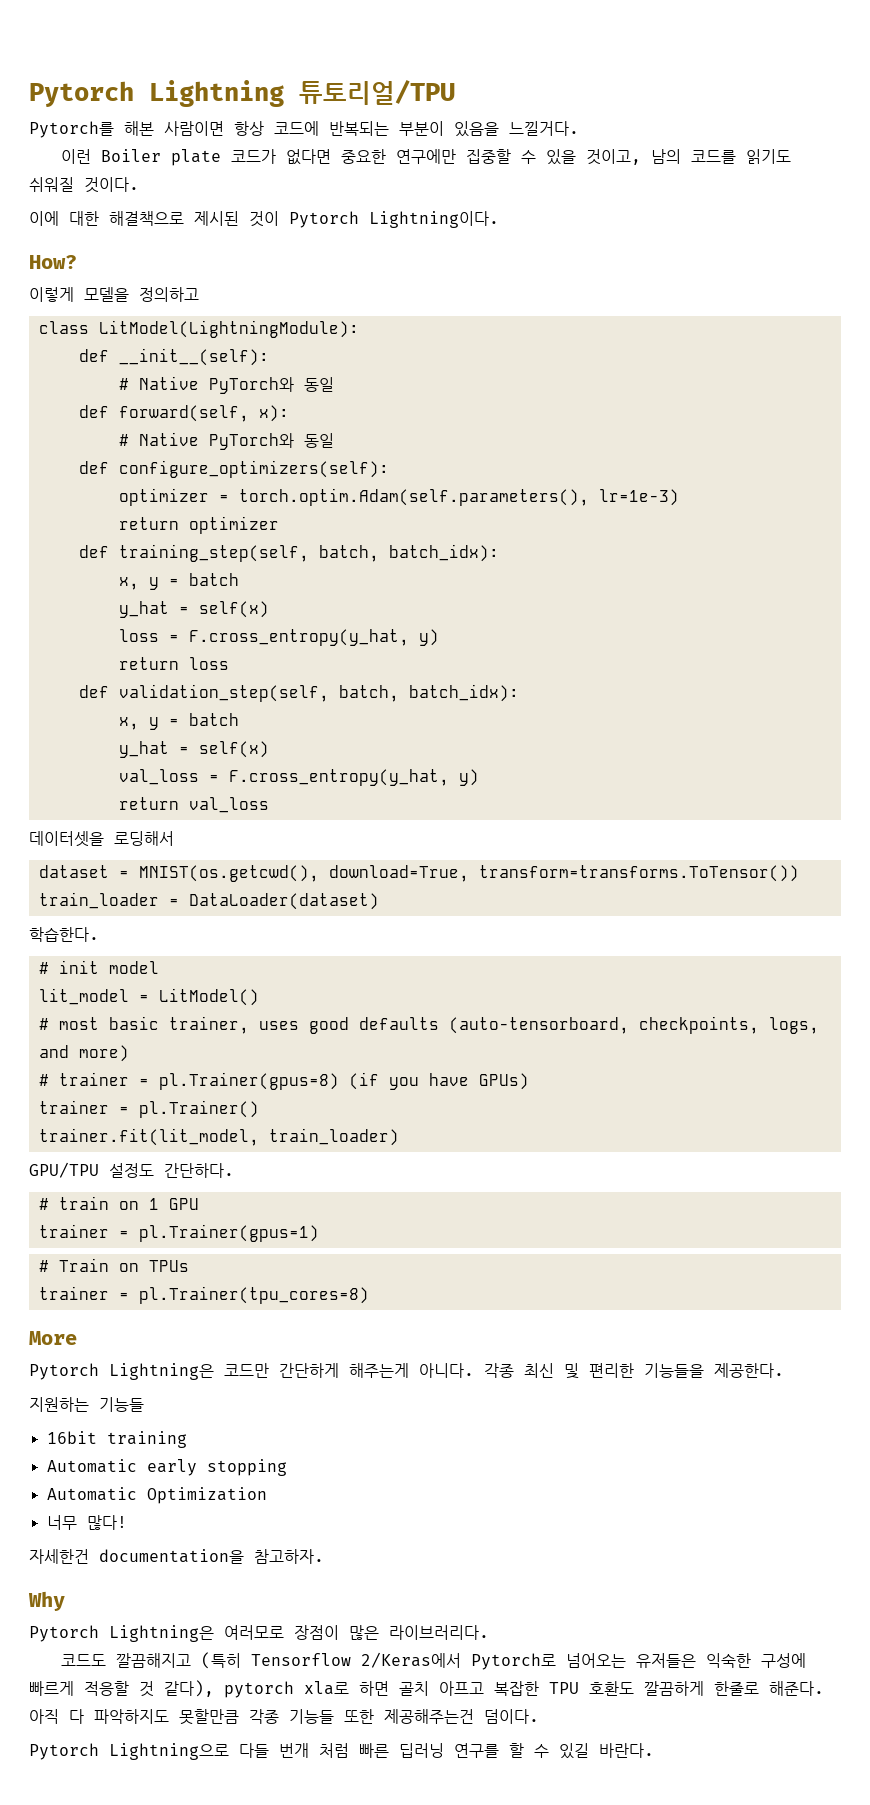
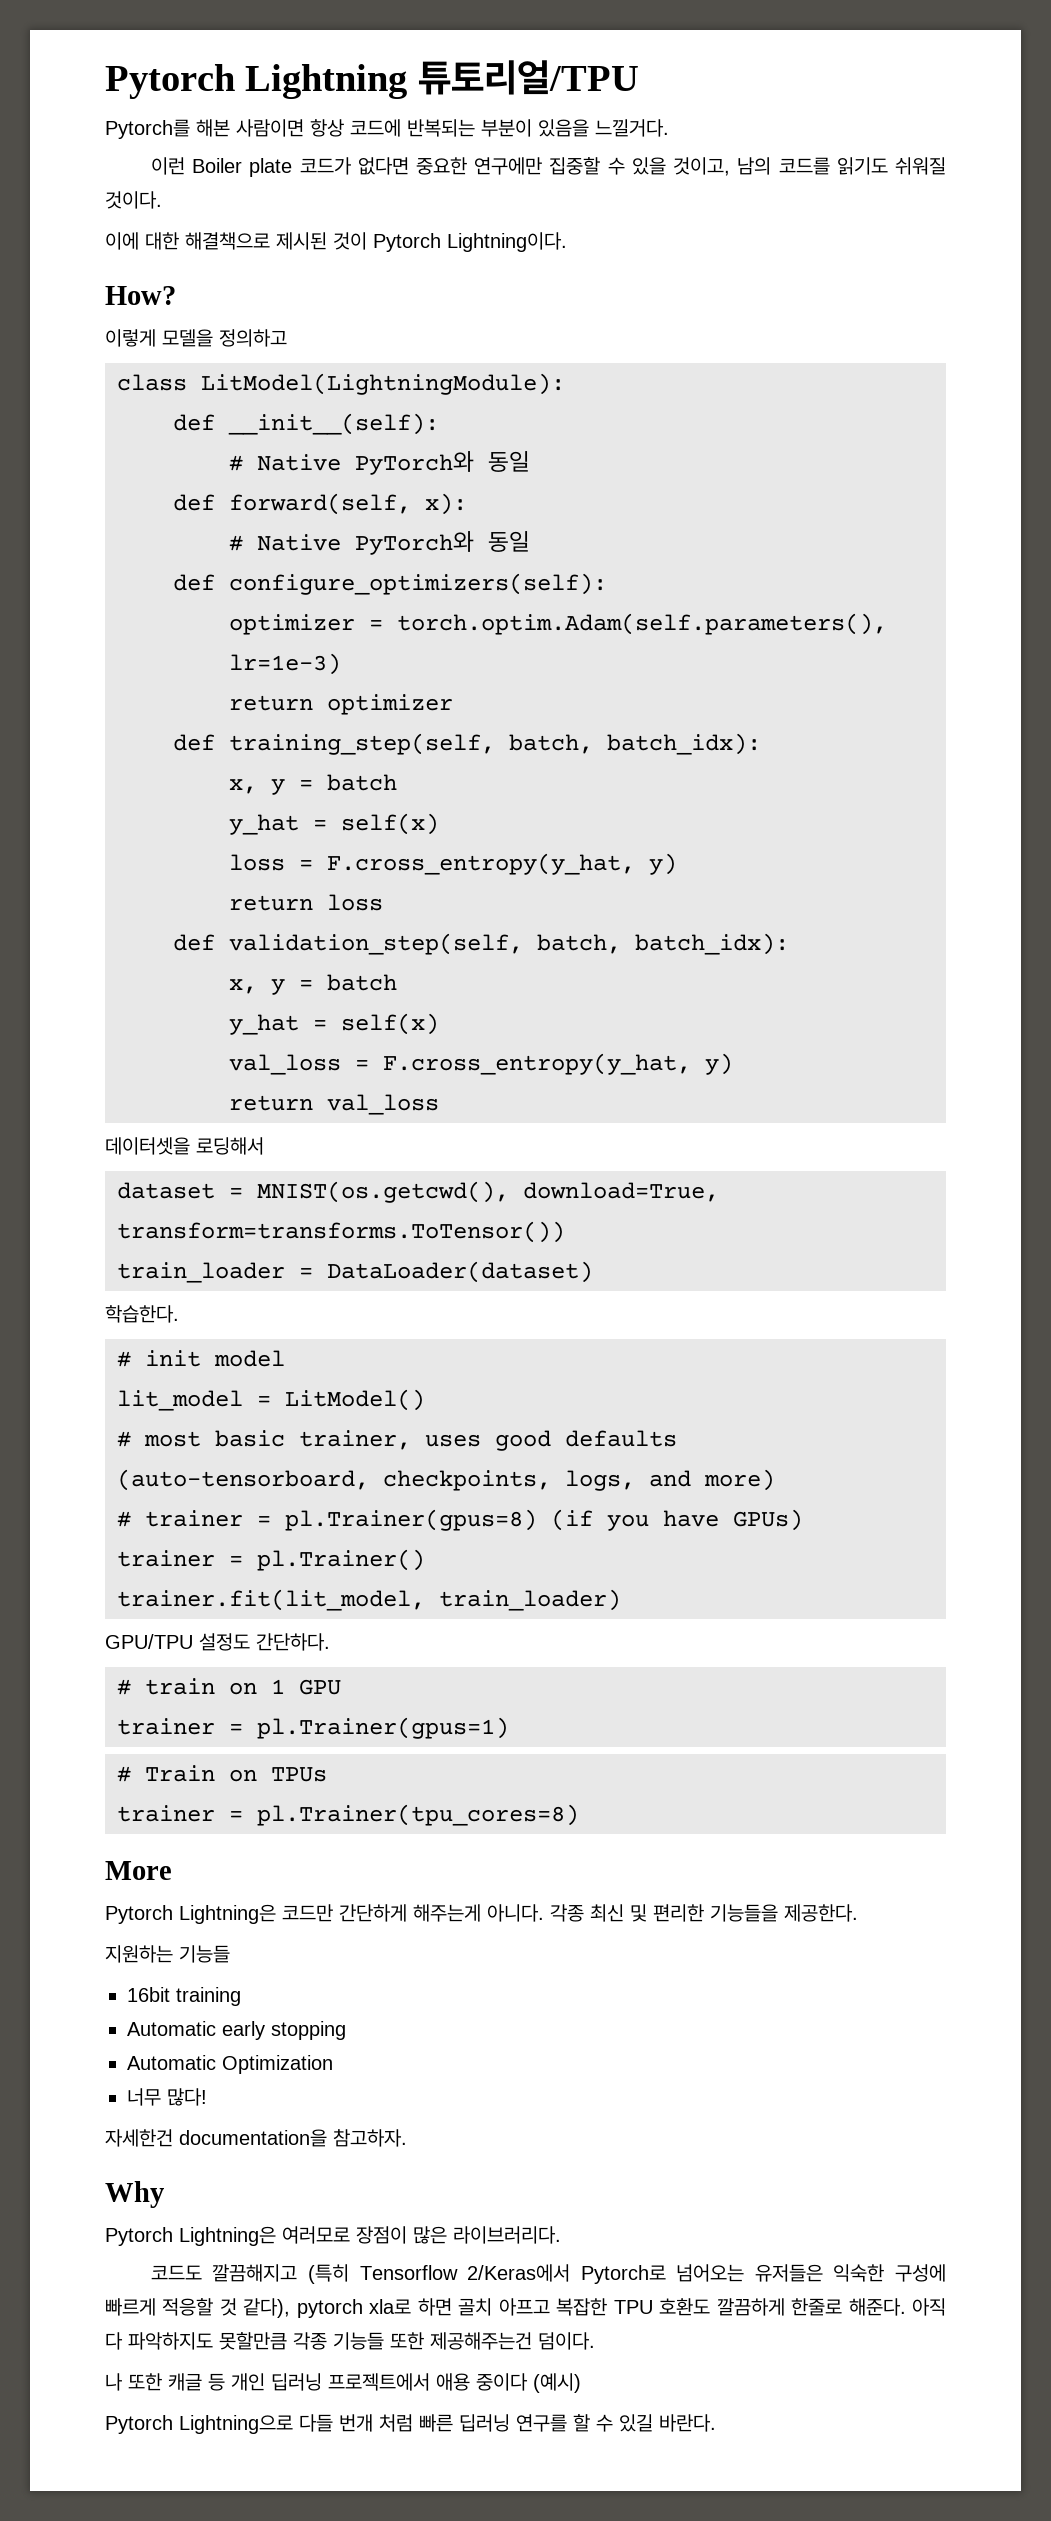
(539, 1716) none -> [105,2373,581,2393] // 나 또한 캐글 등 개인 딥러닝 프로젝트에서 애용 중이다 (예시)

